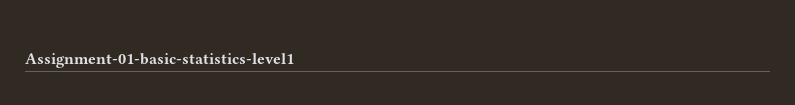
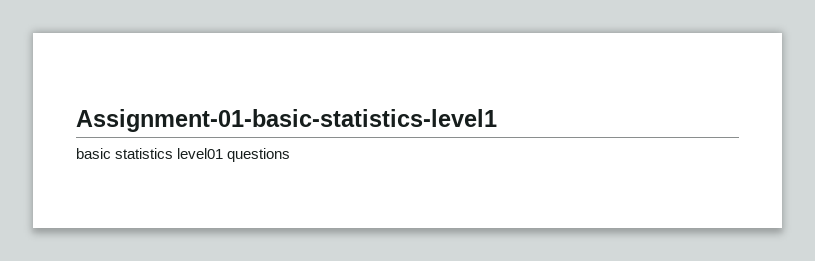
(294, 60) none -> [76,148,291,162] // basic statistics level01 questions

